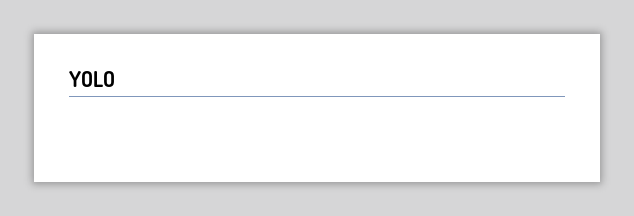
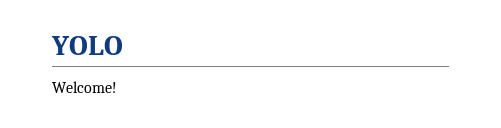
(115, 79) none -> [52,81,117,93] // Welcome!

